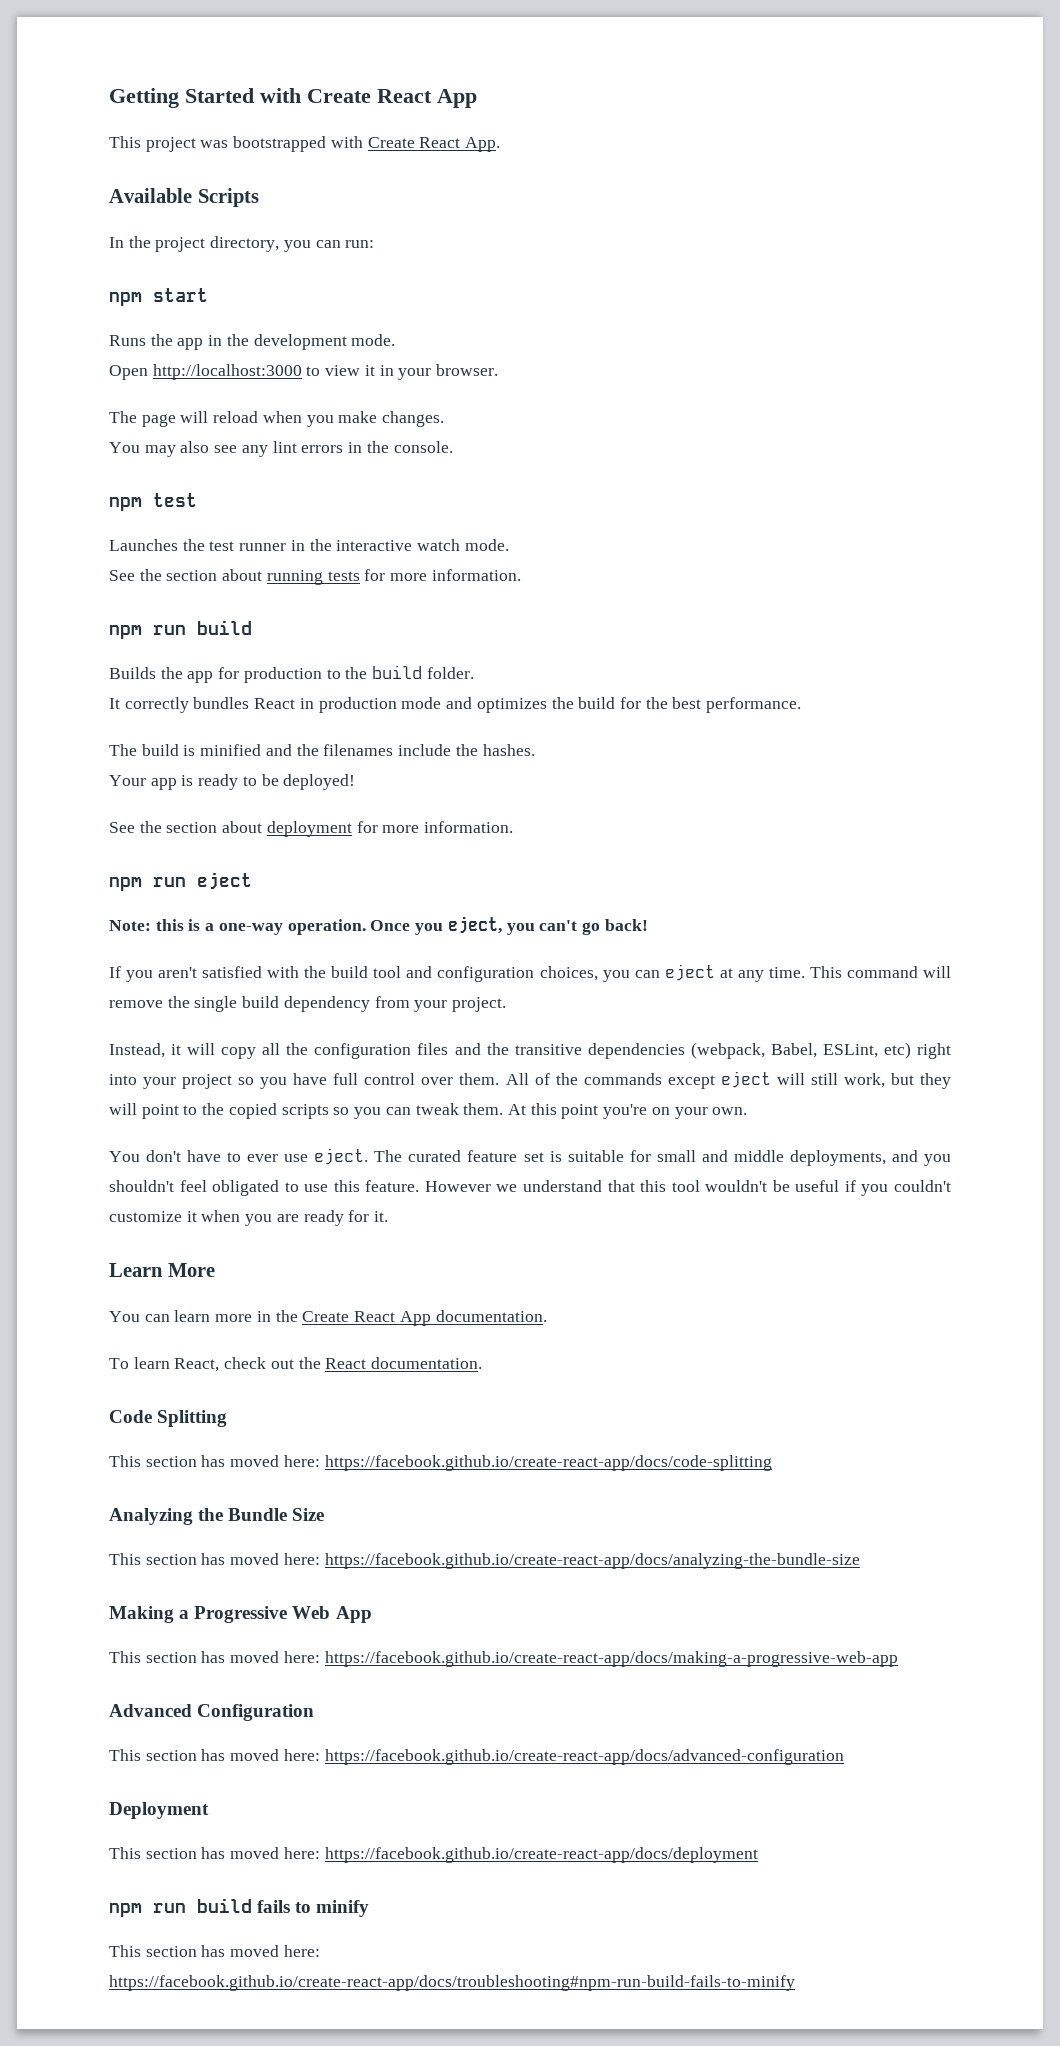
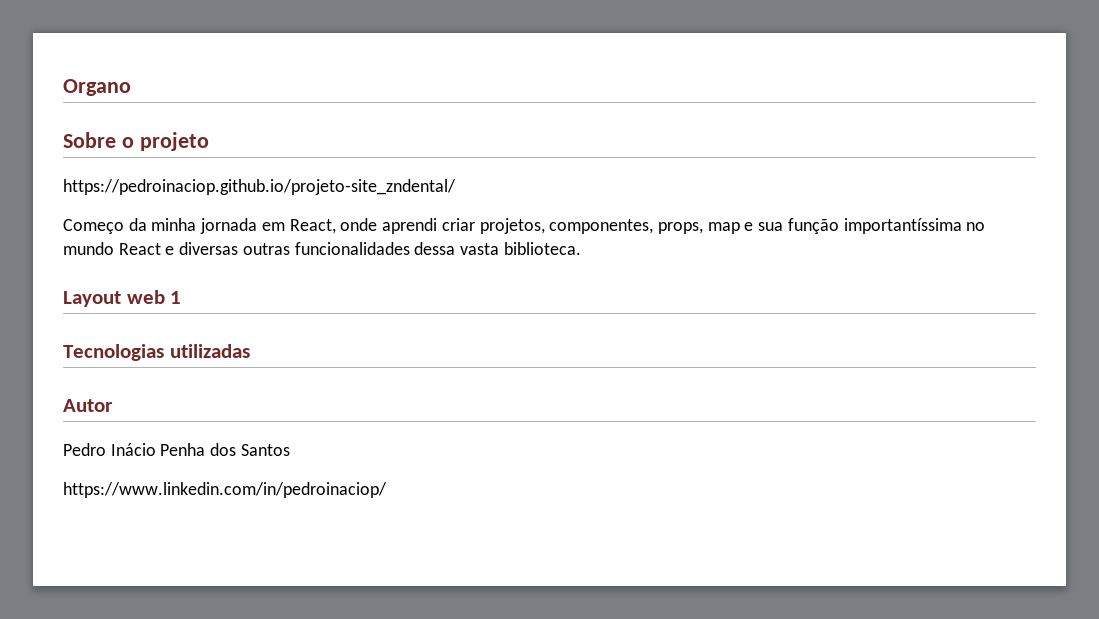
[109,88,477,108] [109,136,501,152] [109,188,259,207] [109,236,375,252] [109,288,208,306] [109,334,396,350] [109,364,499,380] [109,411,445,427] [109,441,453,457] [109,493,197,511] [109,539,509,551] [109,569,521,585] [109,620,252,639] [109,665,474,683] [109,697,802,713] [109,744,535,756] [109,774,356,790] [109,821,514,837] [109,872,252,891] [109,916,648,935] [109,964,952,982] [109,996,507,1012] [109,1042,951,1059] [109,1071,951,1089] [109,1103,748,1119] [109,1148,952,1166] [109,1180,951,1196] [109,1210,389,1226] [109,1263,215,1277] [109,1310,547,1326] [109,1357,483,1372] [109,1410,228,1427] [109,1455,772,1471] [109,1508,325,1525] [109,1553,860,1569] [109,1606,372,1623] [109,1651,898,1667] [109,1704,315,1721] [109,1749,844,1765] [109,1802,209,1819] [109,1847,758,1863] [109,1898,370,1917] [109,1945,320,1957] [109,1975,795,1991] Getting Started with Create React App // This project was bootstrapped with Create React App. // Available Scripts // In the project directory, you can run: // npm start // Runs the app in the development mode. // Open http://localhost:3000 to view it in your browser. // The page will reload when you make changes. // You may also see any lint errors in the console. // npm test // Launches the test runner in the interactive watch mode. // See the section about running tests for more information. // npm run build // Builds the app for production to the build folder. // It correctly bundles React in production mode and optimizes the build for the best performance. // The build is minified and the filenames include the hashes. // Your app is ready to be deployed! // See the section about deployment for more information. // npm run eject // Note: this is a one-way operation. Once you eject, you can't go back! // If you aren't satisfied with the build tool and configuration choices, you can eject at any time. This command will remove the single build dependency from your project. // Instead, it will copy all the configuration files and the transitive dependencies (webpack, Babel, ESLint, etc) right into your project so you have full control over them. All of the commands except eject will still work, but they will point to the copied scripts so you can tweak them. At this point you're on your own. // You don't have to ever use eject. The curated feature set is suitable for small and middle deployments, and you shouldn't feel obligated to use this feature. However we understand that this tool wouldn't be useful if you couldn't customize it when you are ready for it. // Learn More // You can learn more in the Create React App documentation. // To learn React, check out the React documentation. // Code Splitting // This section has moved here: https://facebook.github.io/create-react-app/docs/code-splitting // Analyzing the Bundle Size // This section has moved here: https://facebook.github.io/create-react-app/docs/analyzing-the-bundle-size // Making a Progressive Web App // This section has moved here: https://facebook.github.io/create-react-app/docs/making-a-progressive-web-app // Advanced Configuration // This section has moved here: https://facebook.github.io/create-react-app/docs/advanced-configuration // Deployment // This section has moved here: https://facebook.github.io/create-react-app/docs/deployment // npm run build fails to minify // This section has moved here: https://facebook.github.io/create-react-app/docs/troubleshooting#npm-run-build-fails-to-minify -> [63,79,131,96] [63,132,209,151] [63,179,456,195] [63,218,986,234] [63,242,581,255] [63,290,182,307] [63,344,250,361] [63,399,113,412] [63,443,290,456] [63,482,387,498] Organo // Sobre o projeto // https://pedroinaciop.github.io/projeto-site_zndental/ // Começo da minha jornada em React, onde aprendi criar projetos, componentes, props, map e sua função importantíssima no mundo React e diversas outras funcionalidades dessa vasta biblioteca. // Layout web 1 // Tecnologias utilizadas // Autor // Pedro Inácio Penha dos Santos // https://www.linkedin.com/in/pedroinaciop/

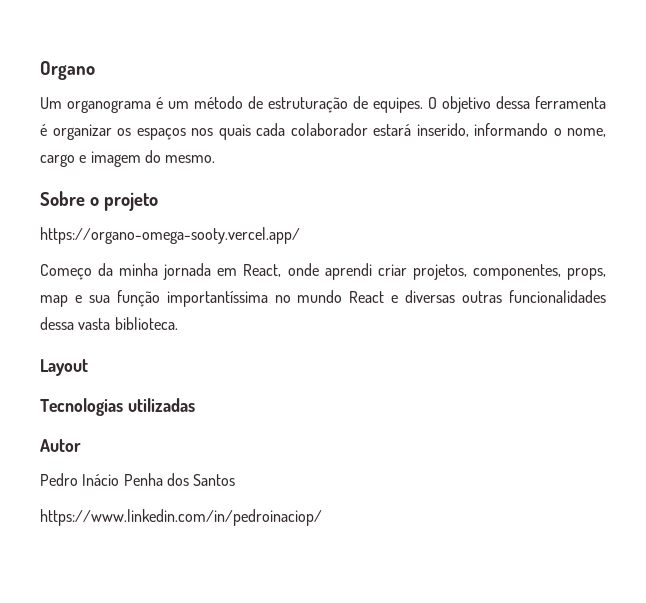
(131, 87) none -> [40,96,606,113] [40,123,606,140] [40,150,216,167] // Um organograma é um método de estruturação de equipes. O objetivo dessa ferramenta é organizar os espaços nos quais cada colaborador estará inserido, informando o nome, cargo e imagem do mesmo.
[63,179,456,195] https://pedroinaciop.github.io/projeto-site_zndental/ -> [40,227,300,244] https://organo-omega-sooty.vercel.app/
[126,290,182,304] web 1 -> (88, 367) none

